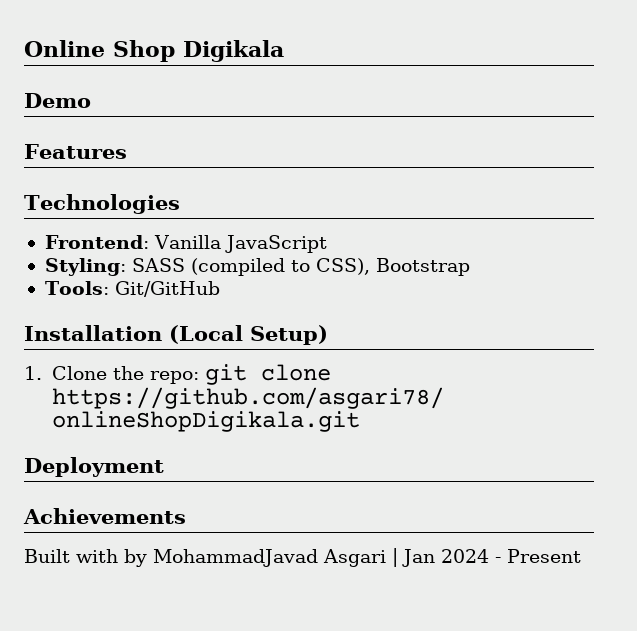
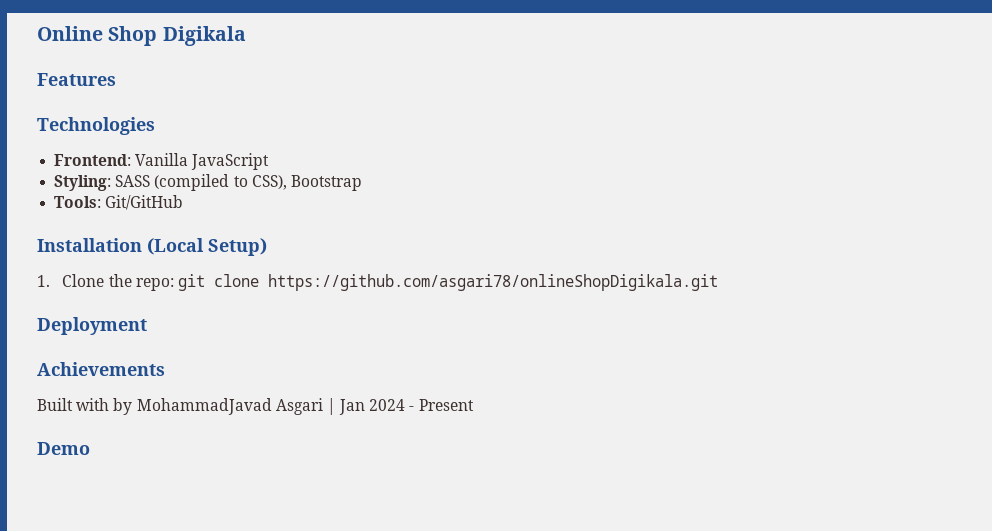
[24,93,91,108] // Demo -> (246, 36) none
(581, 556) none -> [37,442,90,455] // Demo

